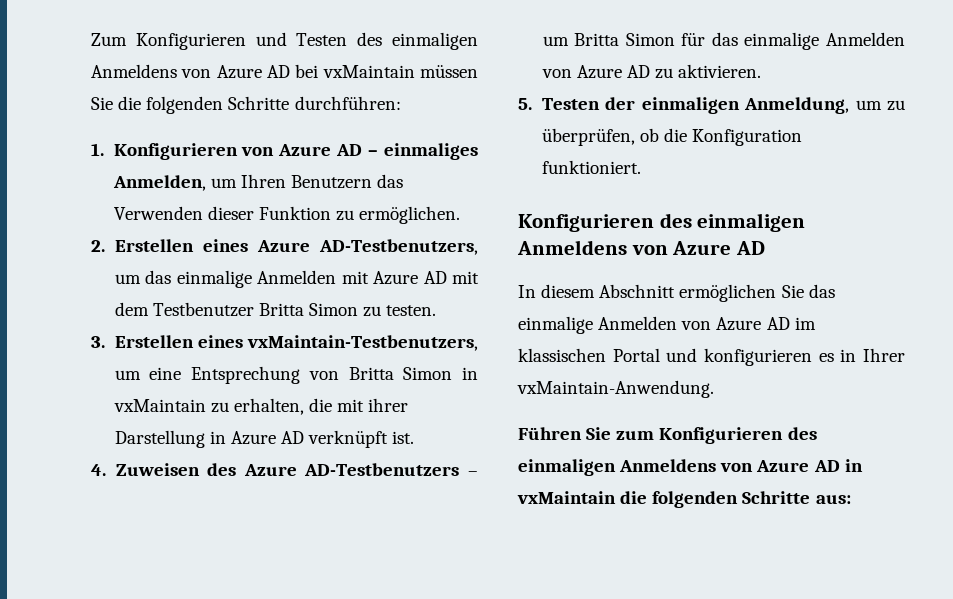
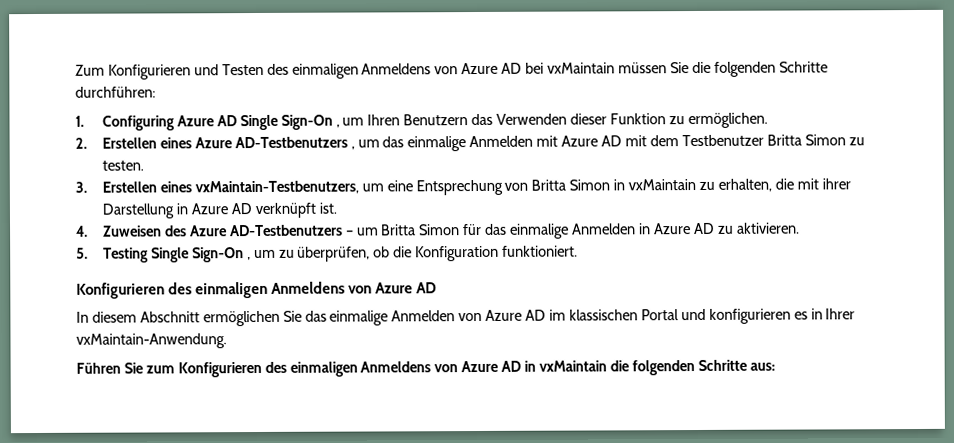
[113,143,478,160] [112,175,206,191] Konfigurieren von Azure AD – einmaliges Anmelden, -> [101,114,340,131] Configuring Azure AD Single Sign-On ,
[319,239,479,255] AD-Testbenutzers, -> [234,136,355,150] AD-Testbenutzers ,
[541,69,572,78] von -> [638,223,651,235] in
[541,97,849,114] Testen der einmaligen Anmeldung, -> [102,247,251,263] Testing Single Sign-On ,

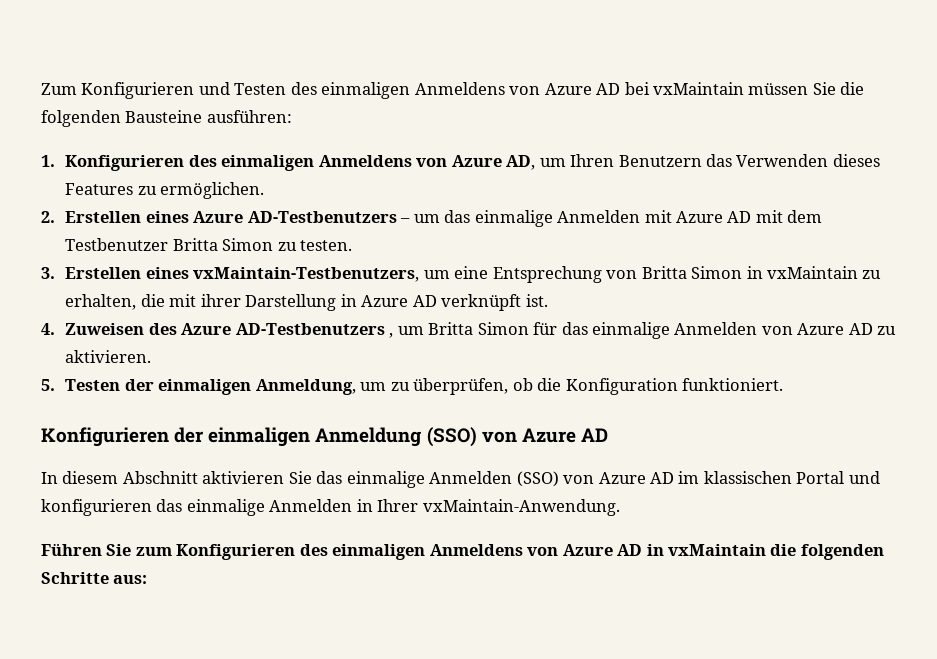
[778,61,828,73] [75,86,156,98] Schritte durchführen: -> [125,110,292,123] Bausteine ausführen:
[101,114,340,131] Configuring Azure AD Single Sign-On , -> [65,155,536,171] Konfigurieren des einmaligen Anmeldens von Azure AD,
[570,113,666,125] dieser Funktion -> [832,154,880,167] [65,183,134,195] dieses Features
[350,146,355,150] , -> [400,218,411,223] –
[345,230,354,236] – -> [389,333,394,338] ,
[638,223,651,235] in -> [761,326,793,335] von
[102,247,251,263] Testing Single Sign-On , -> [65,379,356,395] Testen der einmaligen Anmeldung,
[168,281,346,299] des einmaligen Anmeldens -> [174,427,477,447] der einmaligen Anmeldung (SSO)
[202,310,280,327] ermöglichen -> [202,471,285,484] aktivieren
(456, 316) none -> [516,471,559,487] (SSO)
[793,311,808,320] es -> [156,499,353,516] das einmalige Anmelden

